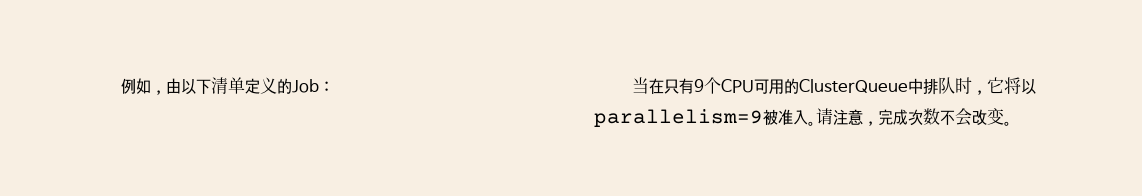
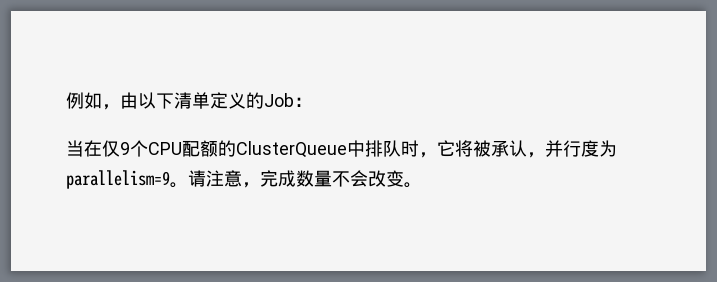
[663,78,694,94] 只有 -> [102,140,120,157] 仅
[753,79,784,94] 可用 -> [182,140,218,157] 配额
[1020,79,1036,95] [594,109,808,127] 以parallelism=9被准入 -> [473,140,617,158] [66,170,170,189] 被承认，并行度为parallelism=9
[908,108,940,126] 次数 -> [296,170,332,187] 数量

